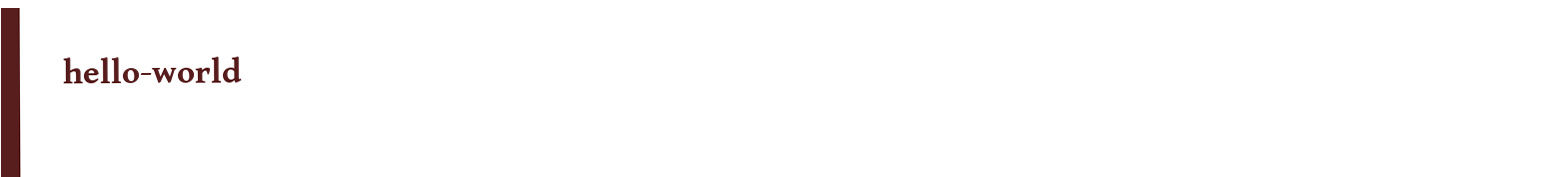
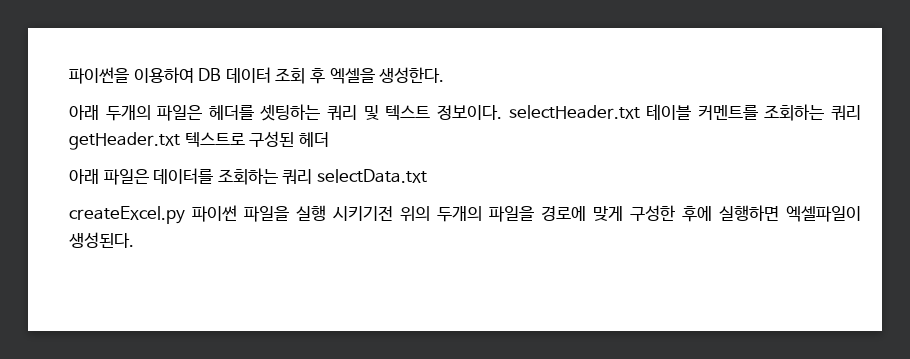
[62,56,242,84] hello-world -> [69,67,445,84] [69,104,861,121] [69,131,329,150] [69,168,427,185] [69,205,861,224] [69,232,134,248] 파이썬을 이용하여 DB 데이터 조회 후 엑셀을 생성한다. // 아래 두개의 파일은 헤더를 셋팅하는 쿼리 및 텍스트 정보이다. selectHeader.txt 테이블 커멘트를 조회하는 쿼리 getHeader.txt 텍스트로 구성된 헤더 // 아래 파일은 데이터를 조회하는 쿼리 selectData.txt // createExcel.py 파이썬 파일을 실행 시키기전 위의 두개의 파일을 경로에 맞게 구성한 후에 실행하면 엑셀파일이 생성된다.

